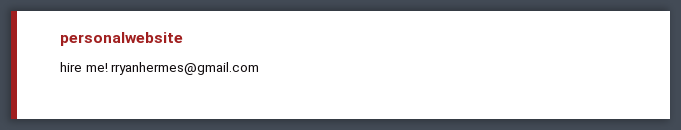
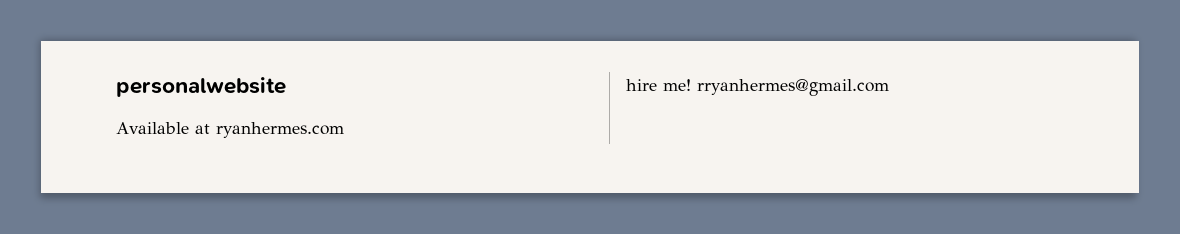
(183, 39) none -> [116,122,344,138] // Available at ryanhermes.com

